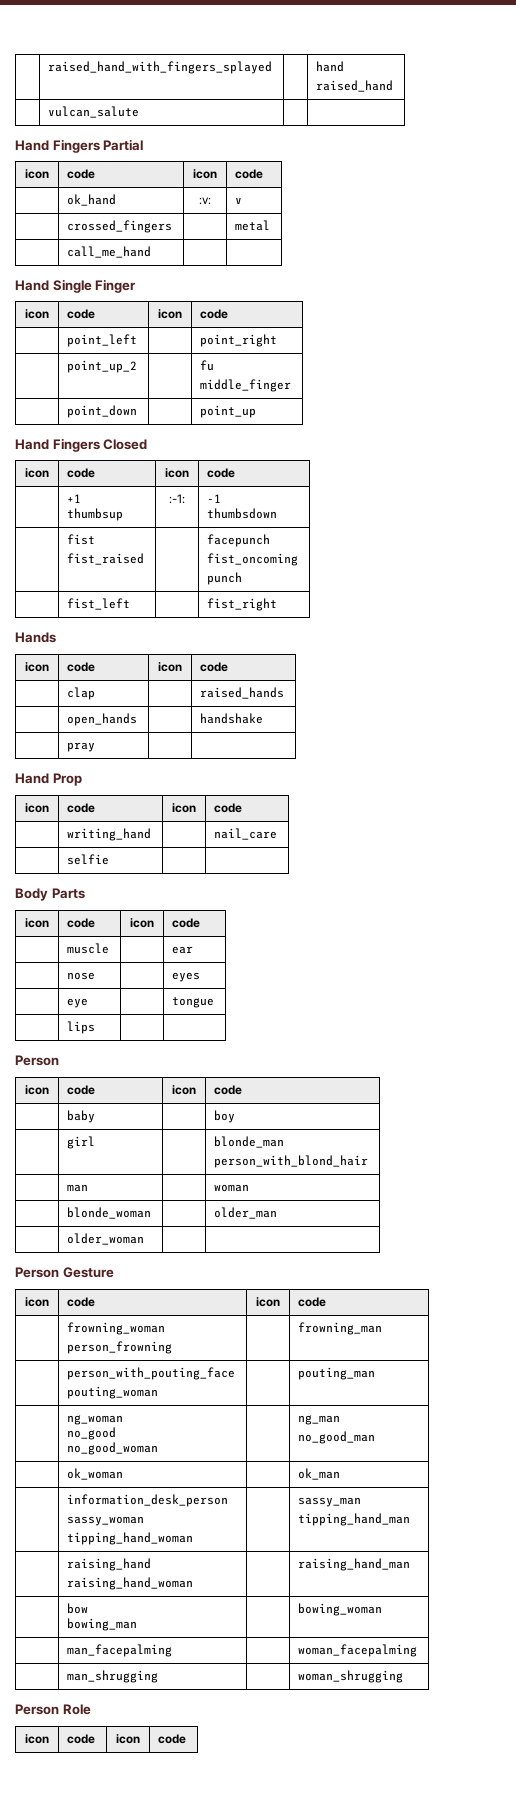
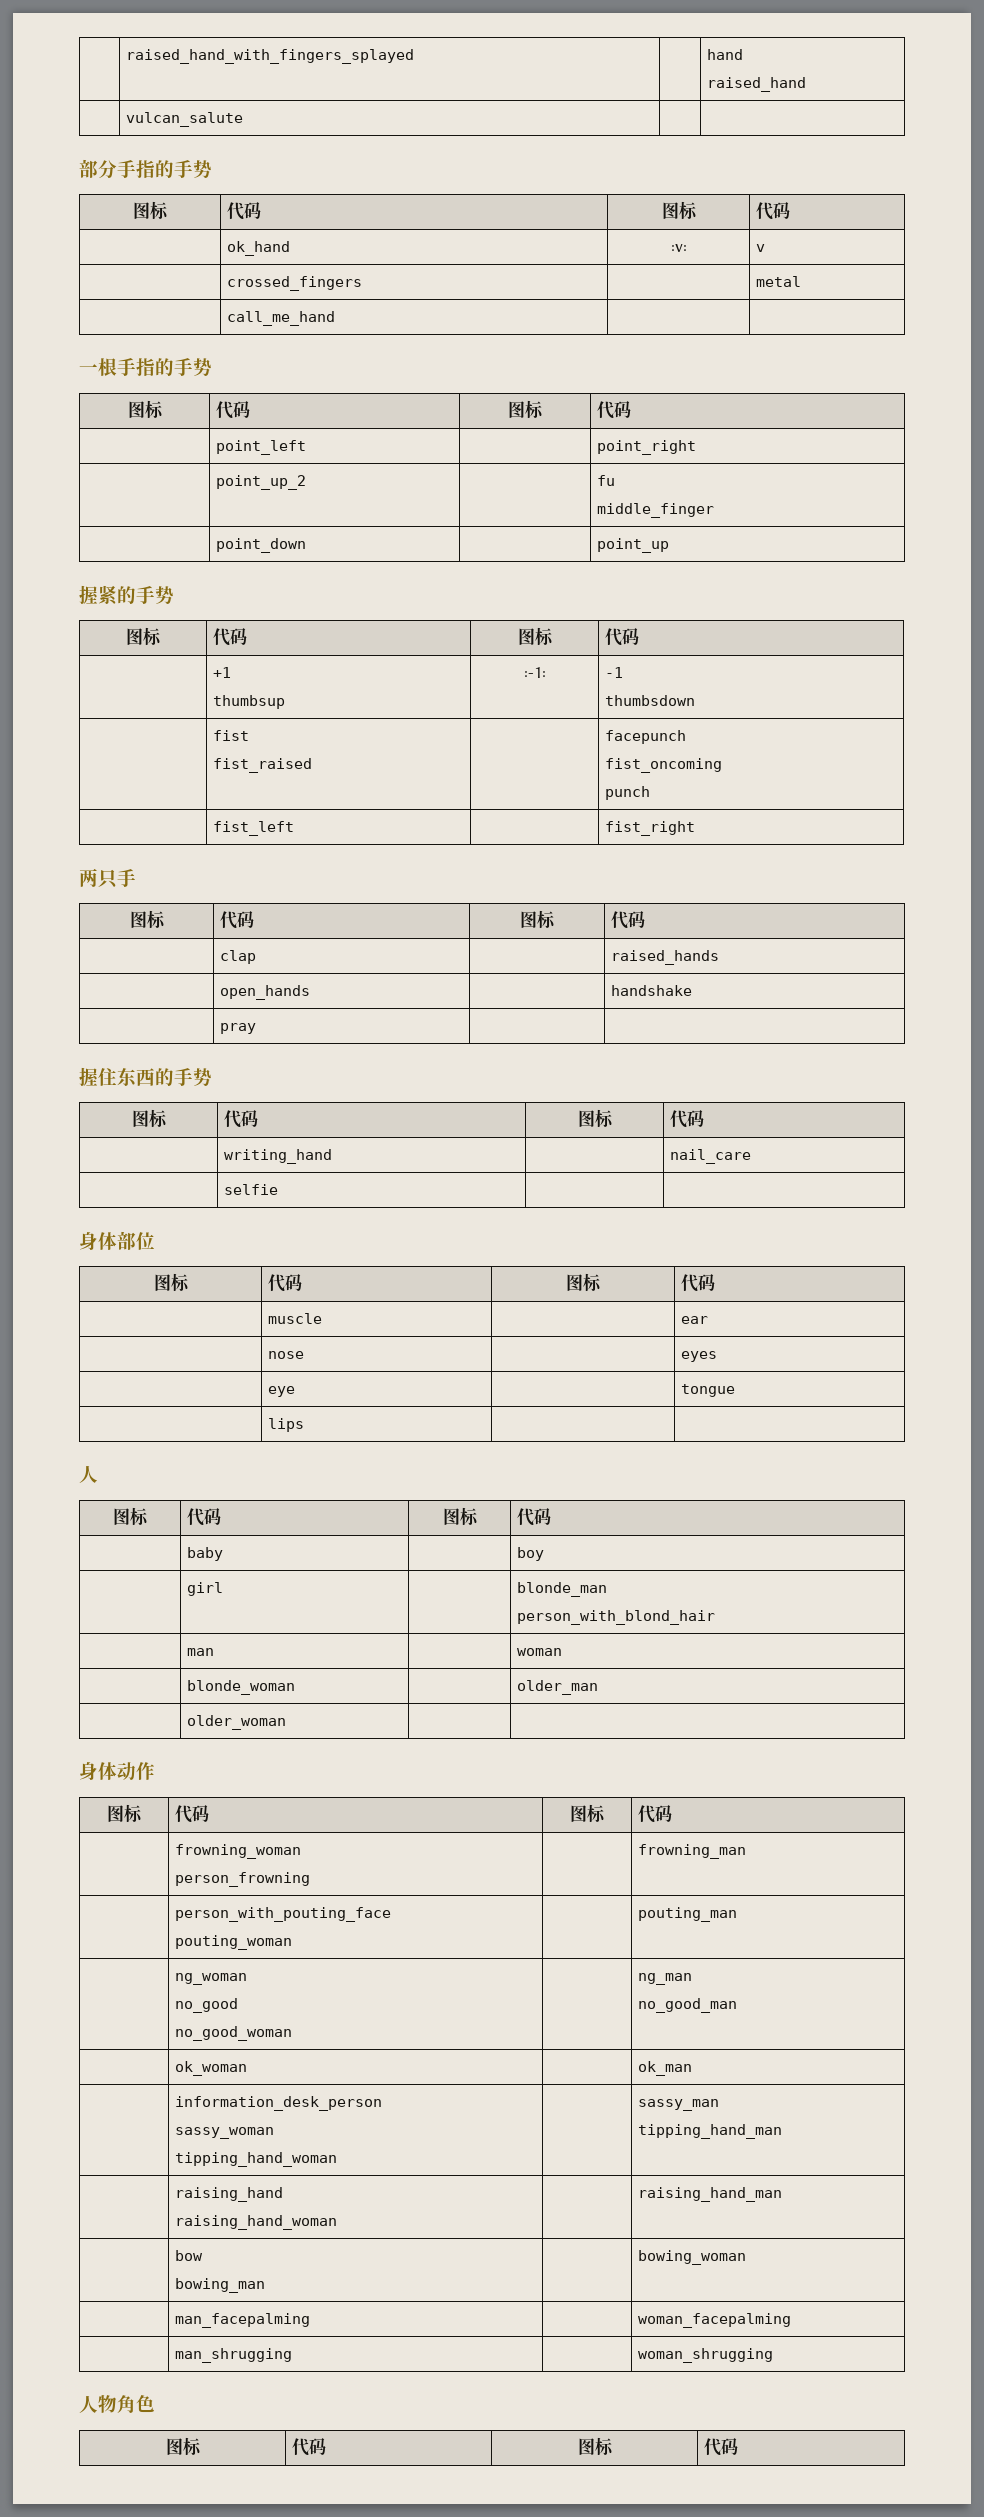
[15,139,144,153] [25,169,49,179] [67,169,96,179] [193,169,217,179] [235,169,264,179] Hand Fingers Partial // icon | code | icon | code -> [79,159,212,179] [133,201,169,220] [227,202,262,220] [661,201,698,220] [756,202,791,220] 部分手指的手势 // 图标 | 代码 | 图标 | 代码
[15,279,137,293] [25,309,49,319] [67,309,96,319] [158,309,182,319] [200,309,229,319] Hand Single Finger // icon | code | icon | code -> [79,358,212,376] [127,400,164,419] [216,401,251,419] [508,400,544,419] [597,401,632,419] 一根手指的手势 // 图标 | 代码 | 图标 | 代码
[15,438,148,452] [25,468,49,478] [67,468,96,478] [165,468,189,478] [207,468,236,478] Hand Fingers Closed // icon | code | icon | code -> [79,585,174,605] [126,627,162,646] [213,628,248,646] [517,627,554,646] [605,628,640,646] 握紧的手势 // 图标 | 代码 | 图标 | 代码
[15,632,56,643] [25,662,49,672] [67,662,96,672] [158,662,182,672] [200,662,229,672] Hands // icon | code | icon | code -> [79,868,136,888] [129,910,166,929] [220,911,255,929] [520,910,556,929] [611,911,646,929] 两只手 // 图标 | 代码 | 图标 | 代码
[15,773,82,786] [25,803,49,813] [67,803,96,813] [172,803,196,813] [214,803,243,813] [67,828,152,841] [214,828,278,840] [67,854,110,865] [15,888,85,901] [25,918,49,928] [67,918,96,928] [130,918,154,928] [172,918,201,928] Hand Prop // icon | code | icon | code // | writing_hand | | nail_care // | selfie | | // Body Parts // icon | code | icon | code -> [79,1067,212,1087] [131,1109,168,1128] [224,1110,259,1128] [577,1109,614,1128] [670,1110,705,1128] [224,1149,333,1164] [670,1149,752,1164] [224,1184,279,1195] [79,1231,155,1250] [153,1273,190,1292] [268,1274,303,1292] [566,1273,602,1292] [681,1274,716,1292] 握住东西的手势 // 图标 | 代码 | 图标 | 代码 // | writing_hand | | nail_care // | selfie | | // 身体部位 // 图标 | 代码 | 图标 | 代码
[15,1055,59,1066] [25,1085,49,1095] [67,1085,96,1095] [172,1085,196,1095] [214,1085,243,1095] Person // icon | code | icon | code -> [79,1465,98,1483] [113,1507,149,1526] [187,1508,222,1526] [442,1507,479,1526] [517,1508,552,1526] 人 // 图标 | 代码 | 图标 | 代码
[15,1267,114,1278] [25,1297,49,1307] [67,1297,96,1307] [256,1297,280,1307] [298,1297,327,1307] Person Gesture // icon | code | icon | code -> [79,1762,155,1780] [107,1804,143,1823] [175,1805,210,1823] [570,1804,606,1823] [638,1805,673,1823] 身体动作 // 图标 | 代码 | 图标 | 代码
[15,1704,91,1715] [25,1734,49,1744] [67,1734,96,1744] [116,1734,140,1744] [158,1734,187,1744] Person Role // icon | code | icon | code -> [79,2395,155,2413] [165,2437,202,2456] [292,2438,327,2456] [577,2437,614,2456] [704,2438,739,2456] 人物角色 // 图标 | 代码 | 图标 | 代码

